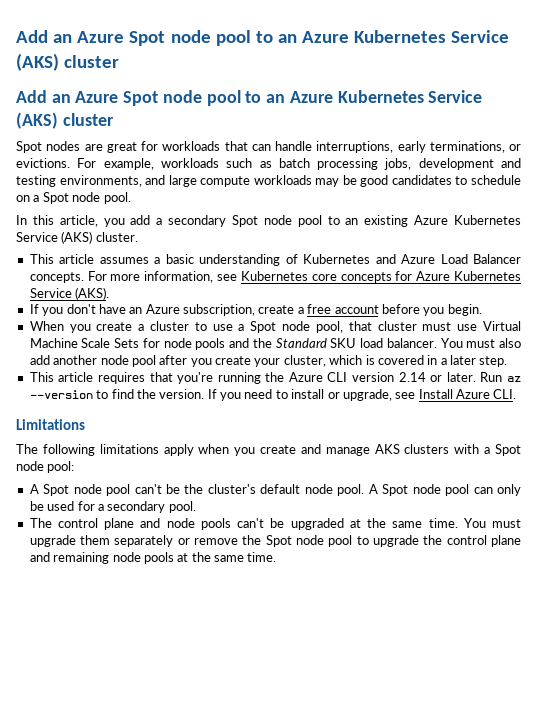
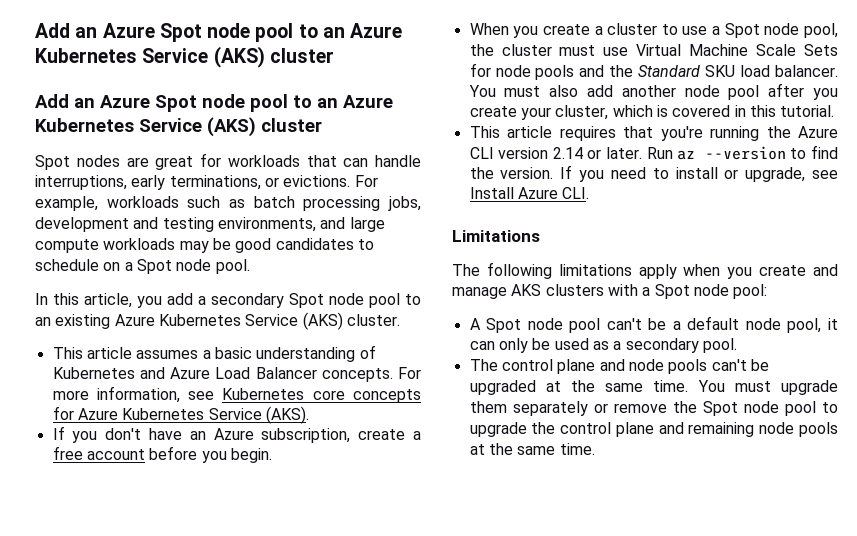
[348,321,372,331] that -> [469,44,494,56] the
[440,355,508,367] a later step. -> [749,105,835,117] this tutorial.
[184,484,470,496] the cluster's default node pool. A Spot node pool -> [672,316,838,333] a default node pool, it
[77,501,95,511] for -> [592,341,609,350] as

